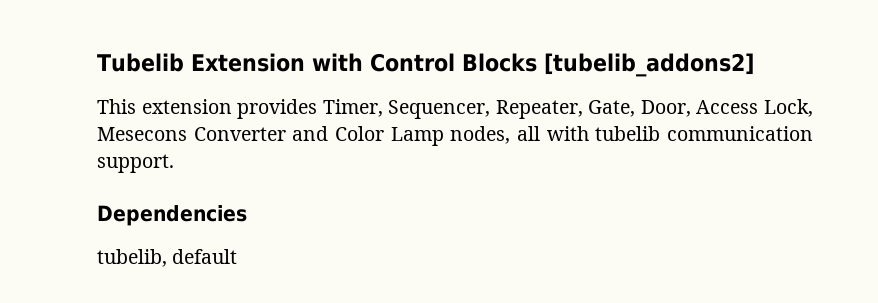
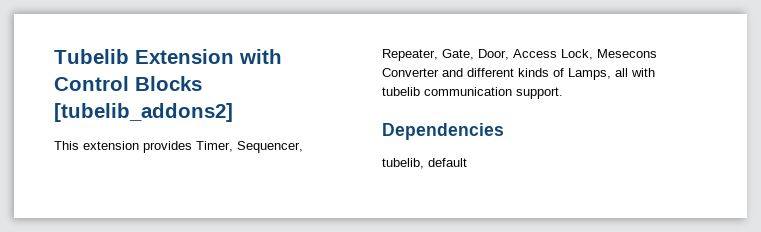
[335,126,511,146] Color Lamp nodes, -> [467,68,611,80] different kinds of Lamps,

